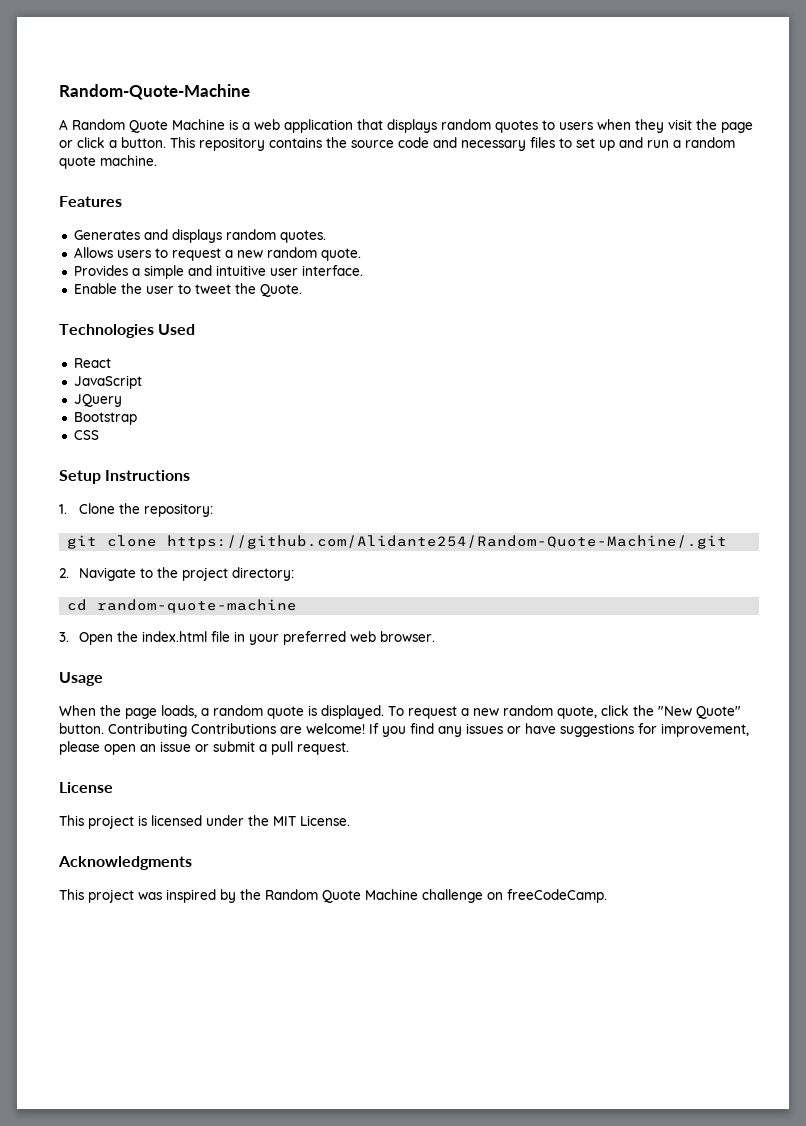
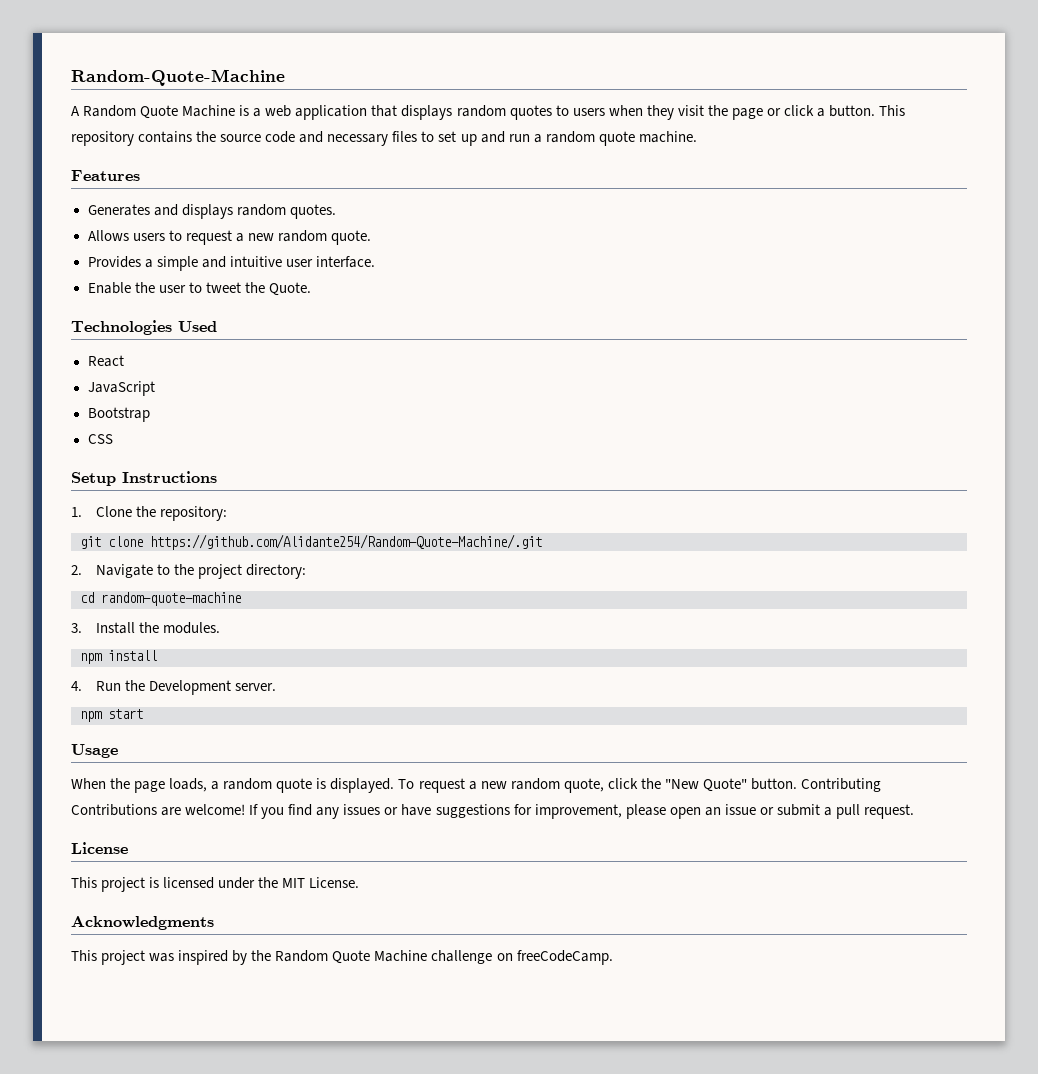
[73,394,122,407] // JQuery -> (155, 388) none
[79,631,436,645] Open the index.html file in your preferred web browser. -> [96,622,221,634] [80,650,157,664] [71,680,277,695] [80,709,143,722] Install the modules. // npm install // 4. Run the Development server. // npm start

